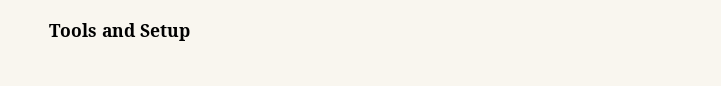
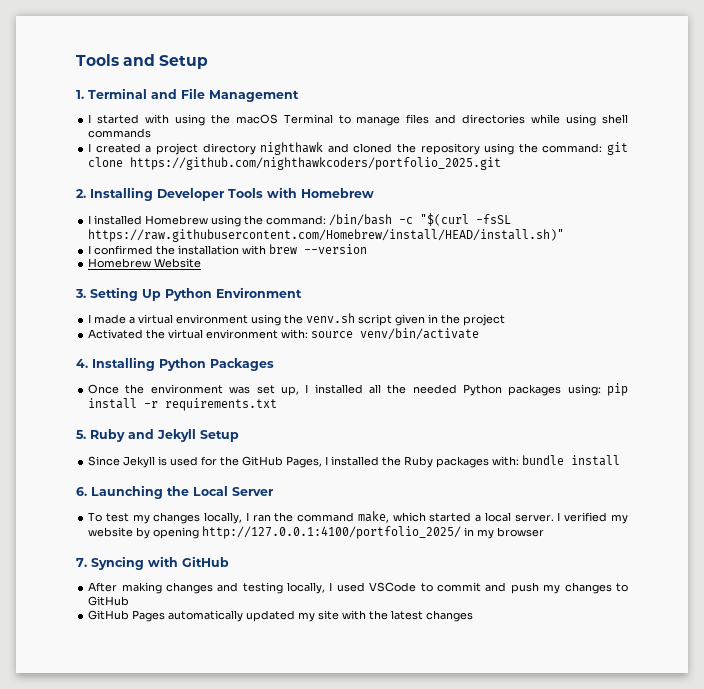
(190, 32) none -> [76,88,299,102] [88,114,628,126] [88,128,152,138] [88,142,629,155] [88,157,502,170] [76,187,374,201] [88,213,512,227] [88,229,565,242] [88,244,368,255] [88,258,202,268] [75,287,302,301] [88,313,506,326] [88,328,480,340] [76,357,274,371] [88,383,629,396] [88,398,278,411] [76,429,239,442] [88,455,621,468] [76,485,274,499] [88,511,628,524] [88,526,545,539] [76,556,229,570] [88,582,628,594] [88,596,130,606] [88,610,474,622] // 1. Terminal and File Management // I started with using the macOS Terminal to manage files and directories while using shell commands // I created a project directory nighthawk and cloned the repository using the command: git clone https://github.com/nighthawkcoders/portfolio_2025.git // 2. Installing Developer Tools with Homebrew // I installed Homebrew using the command: /bin/bash -c "$(curl -fsSL https://raw.githubusercontent.com/Homebrew/install/HEAD/install.sh)" // I confirmed the installation with brew --version // Homebrew Website // 3. Setting Up Python Environment // I made a virtual environment using the venv.sh script given in the project // Activated the virtual environment with: source venv/bin/activate // 4. Installing Python Packages // Once the environment was set up, I installed all the needed Python packages using: pip install -r requirements.txt // 5. Ruby and Jekyll Setup // Since Jekyll is used for the GitHub Pages, I installed the Ruby packages with: bundle install // 6. Launching the Local Server // To test my changes locally, I ran the command make, which started a local server. I verified my website by opening http://127.0.0.1:4100/portfolio_2025/ in my browser // 7. Syncing with GitHub // After making changes and testing locally, I used VSCode to commit and push my changes to GitHub // GitHub Pages automatically updated my site with the latest changes

